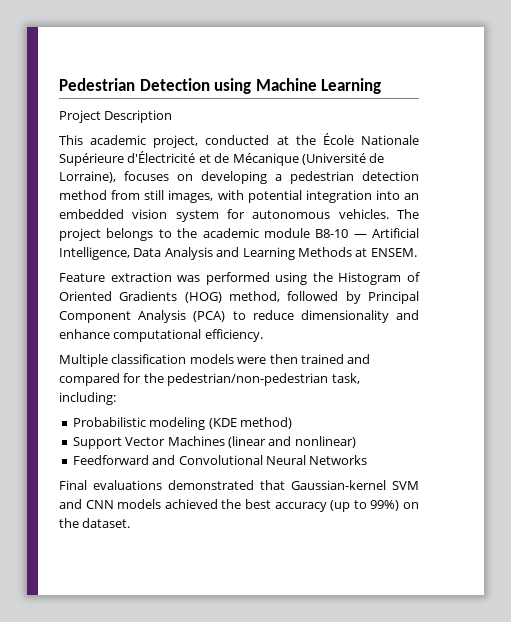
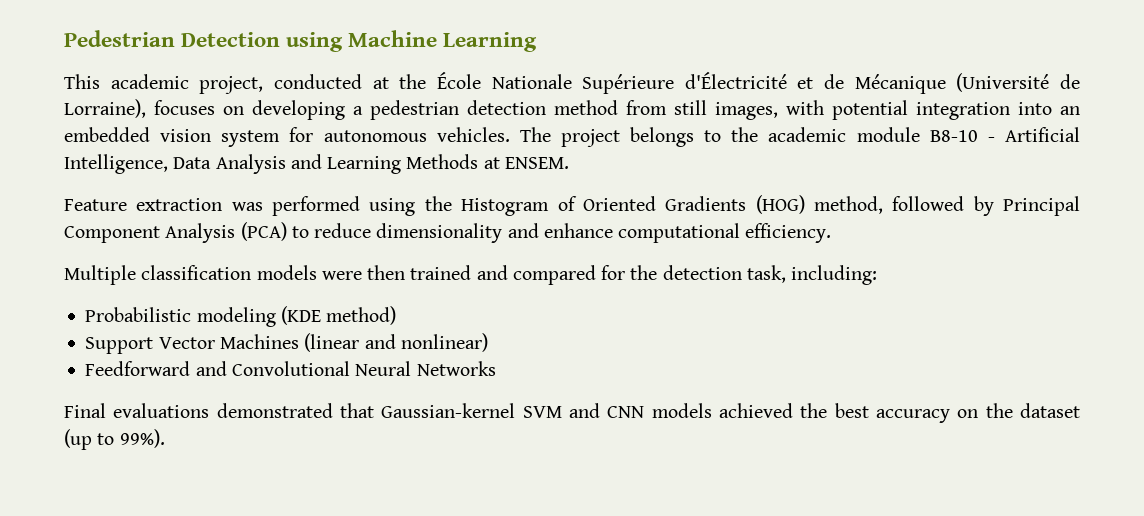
[59,110,173,123] // Project Description -> (538, 42) none
[353,234,367,238] — -> [987,137,995,142] -
[167,373,329,386] pedestrian/non-pedestrian -> [662,265,742,280] detection
[330,500,420,512] [59,518,131,528] (up to 99%) on the dataset. -> [957,403,1081,418] [64,429,165,450] on the dataset (up to 99%).

